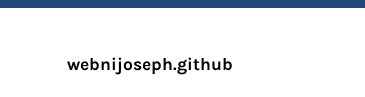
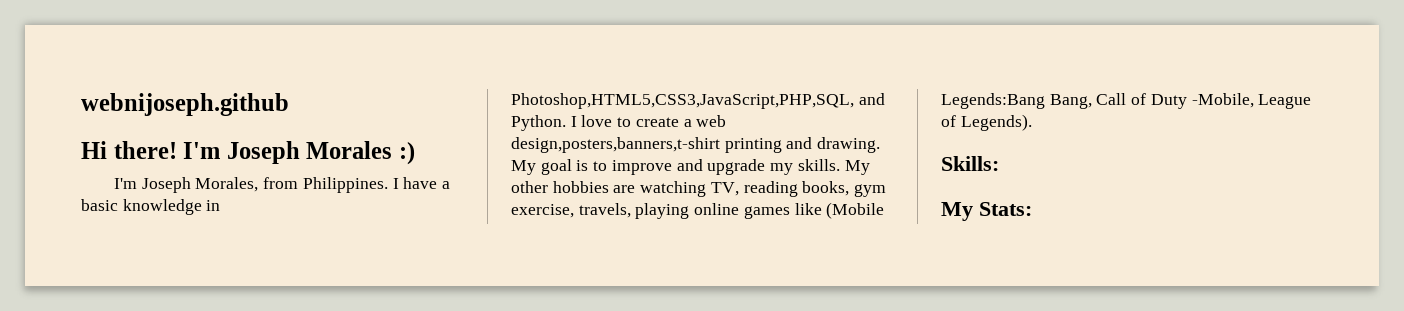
(233, 66) none -> [81,141,416,165] [113,177,450,193] [81,199,221,215] [511,93,885,109] [511,115,727,131] [511,137,881,153] [511,159,870,175] [511,181,887,197] [511,202,885,219] [941,93,1312,109] [941,114,1032,131] [941,156,999,171] [941,202,1032,221] // Hi there! I'm Joseph Morales :) // I'm Joseph Morales, from Philippines. I have a basic knowledge in Photoshop,HTML5,CSS3,JavaScript,PHP,SQL, and Python. I love to create a web design,posters,banners,t-shirt printing and drawing. My goal is to improve and upgrade my skills. My other hobbies are watching TV, reading books, gym exercise, travels, playing online games like (Mobile Legends:Bang Bang, Call of Duty -Mobile, League of Legends). // Skills: // My Stats:

